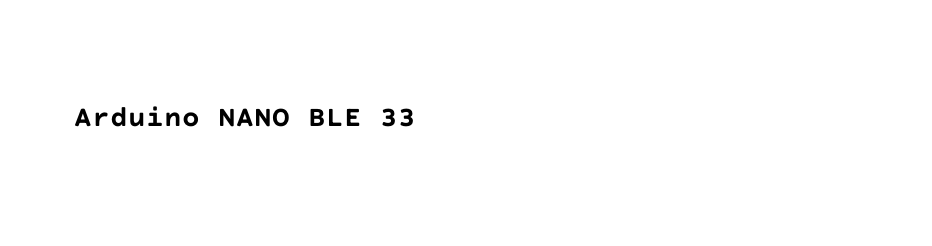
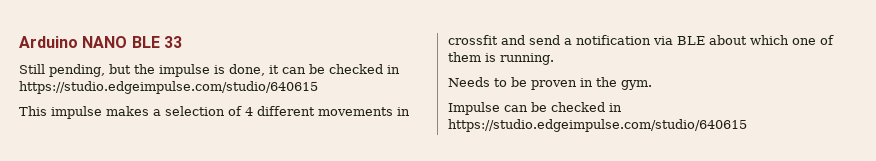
(416, 117) none -> [19,64,400,77] [19,81,318,94] [19,106,410,119] [448,35,834,45] [448,52,554,65] [448,77,652,90] [448,102,622,115] [448,119,747,132] // Still pending, but the impulse is done, it can be checked in https://studio.edgeimpulse.com/studio/640615 // This impulse makes a selection of 4 different movements in crossfit and send a notification via BLE about which one of them is running. // Needs to be proven in the gym. // Impulse can be checked in https://studio.edgeimpulse.com/studio/640615

